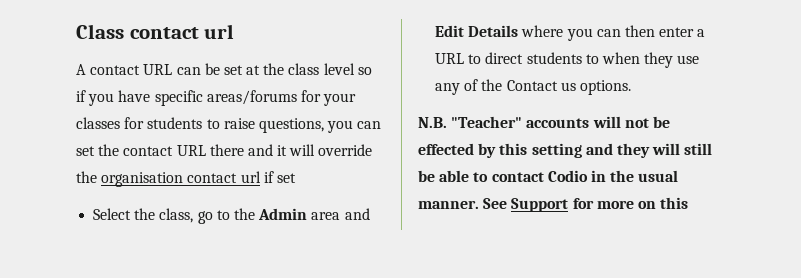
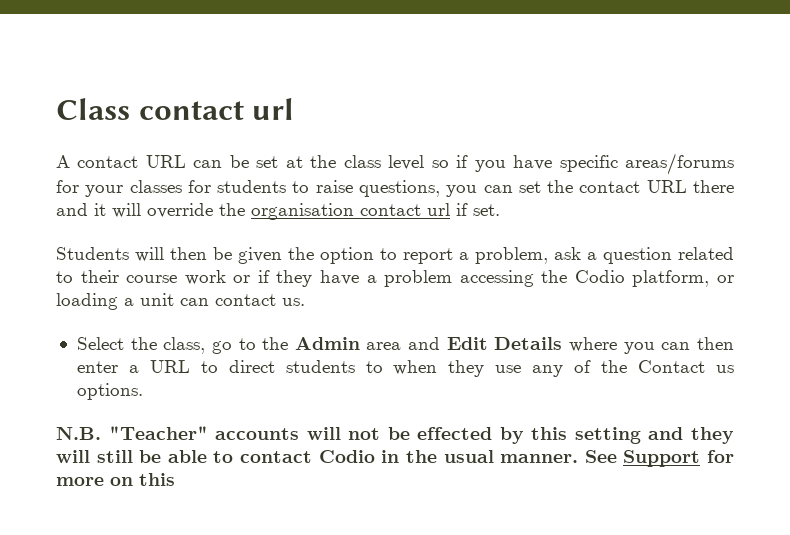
[276,173,296,183] set -> [473,204,500,216] [56,247,734,264] [56,270,734,287] [56,293,305,310] set. // Students will then be given the option to report a problem, ask a question related to their course work or if they have a problem accessing the Codio platform, or loading a unit can contact us.

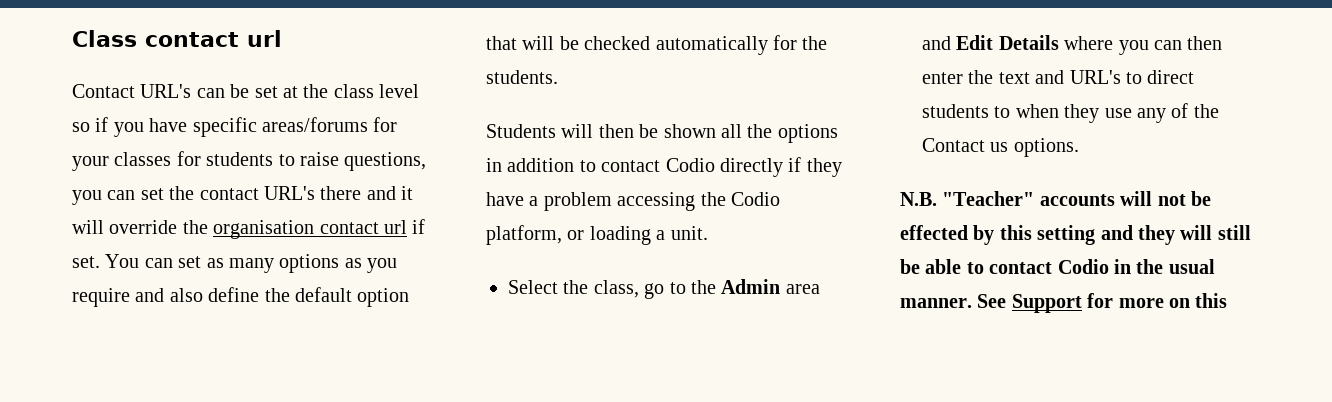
[56,155,186,168] A contact URL -> [72,84,192,98] Contact URL's
[646,180,687,193] URL -> [264,186,315,200] URL's
[56,247,734,264] [56,270,251,285] // Students will then be given the option to report a problem, ask a question related to their course work or -> [105,254,398,273] [72,287,410,307] [486,35,828,55] [486,70,558,84] [486,124,838,143] [486,158,783,177] You can set as many options as you require and also define the default option that will be checked automatically for the students. // Students will then be shown all the options in addition to contact Codio directly
[140,293,305,306] unit can contact us. -> [670,226,708,240] unit.
[128,360,190,373] a URL -> [968,70,1121,84] the text and URL's

